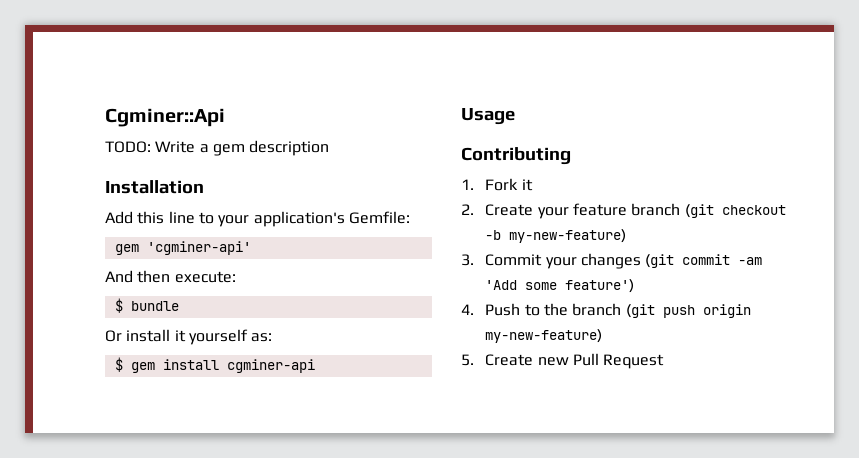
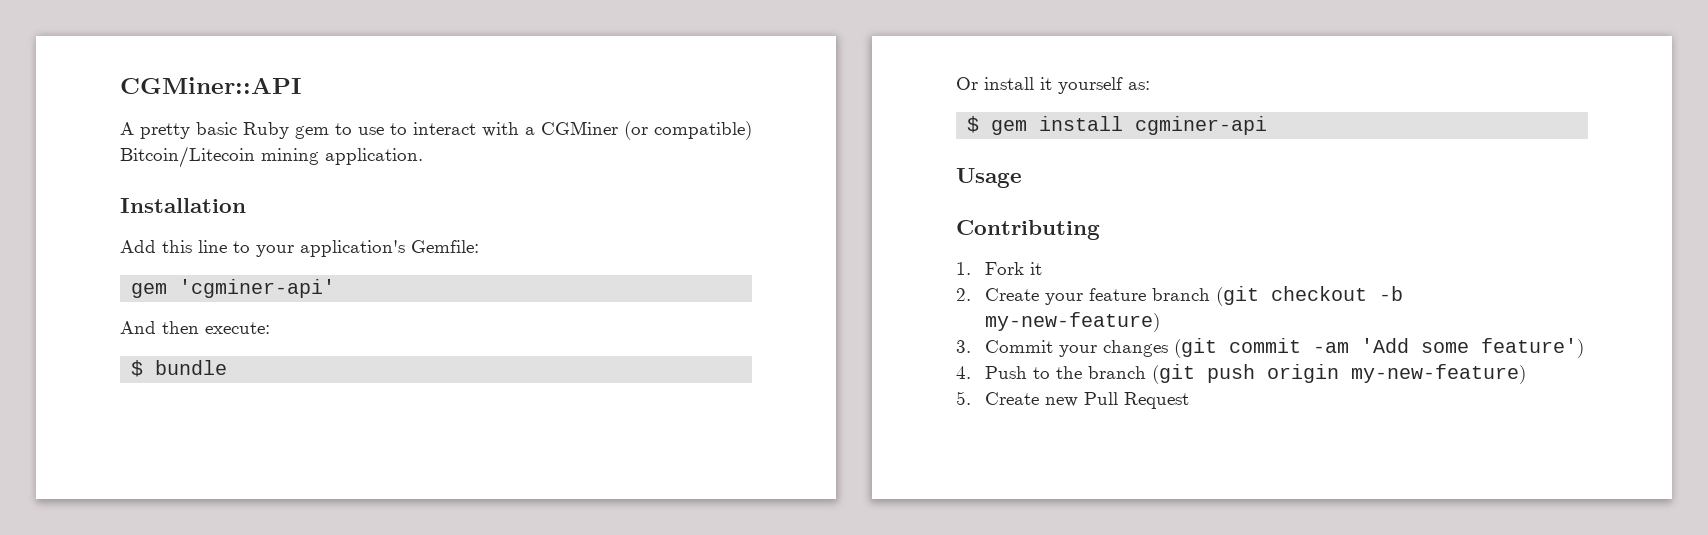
[105,108,225,127] [105,140,330,156] Cgminer::Api // TODO: Write a gem description -> [120,77,301,94] [120,121,752,140] [120,146,423,168] CGMiner::API // A pretty basic Ruby gem to use to interact with a CGMiner (or compatible) Bitcoin/Litecoin mining application.

